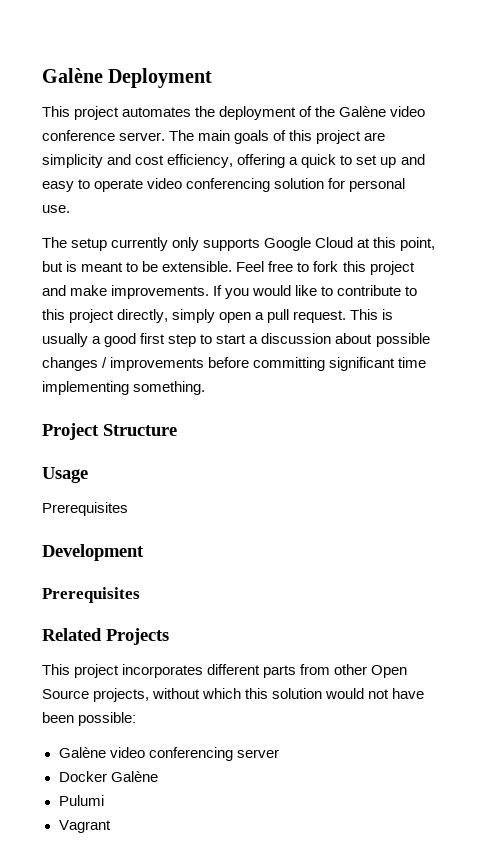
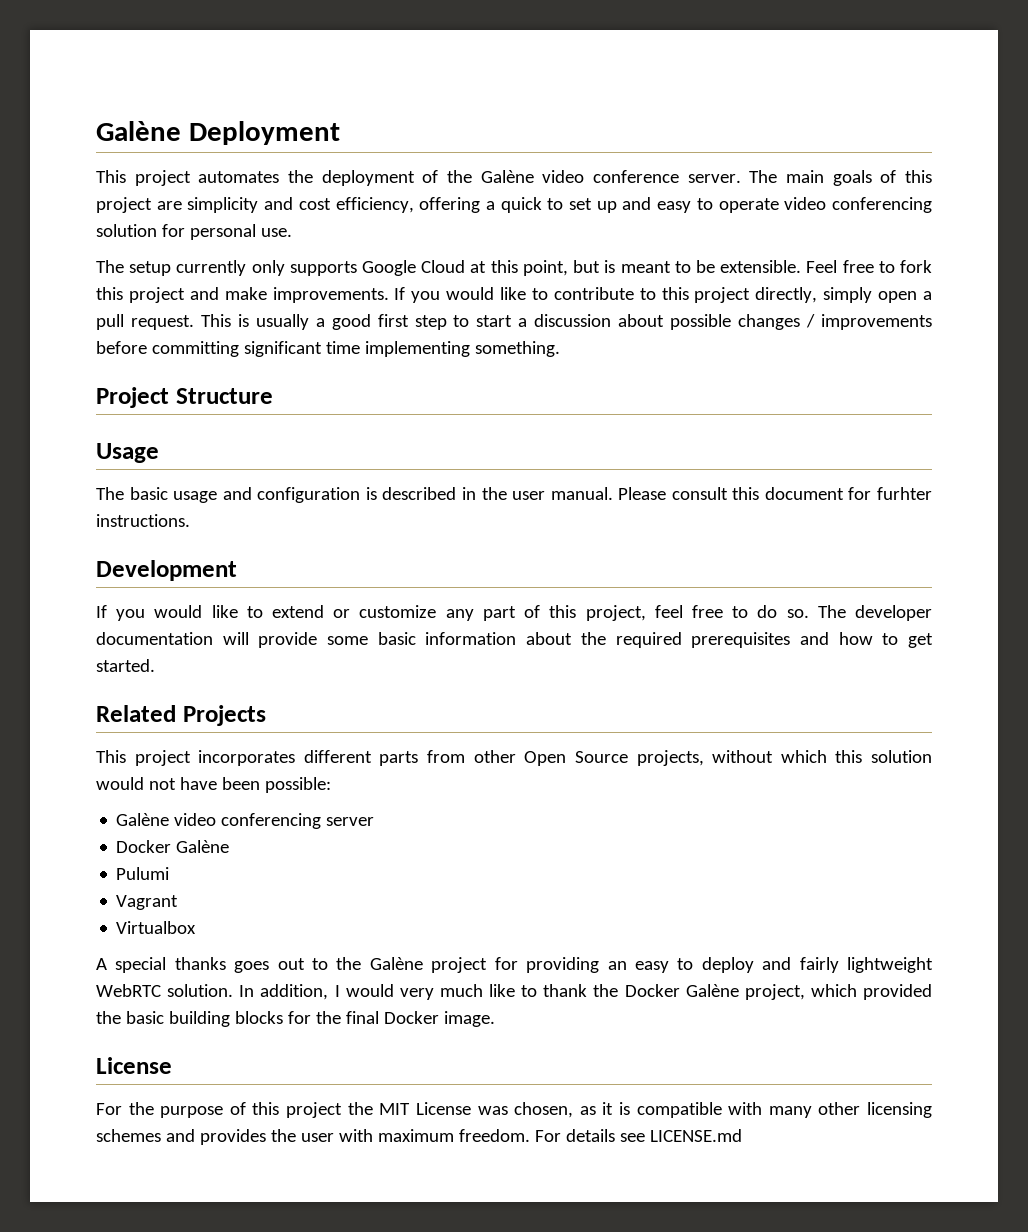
[42,502,128,516] [42,544,144,561] [42,587,140,603] Prerequisites // Development // Prerequisites -> [96,487,932,503] [96,514,190,527] [96,560,237,581] [96,605,933,621] [96,632,934,648] [96,659,155,672] The basic usage and configuration is described in the user manual. Please consult this document for furhter instructions. // Development // If you would like to extend or customize any part of this project, feel free to do so. The developer documentation will provide some basic information about the required prerequisites and how to get started.
(111, 826) none -> [116,921,197,934] [96,957,933,973] [96,984,932,1000] [96,1011,495,1027] [96,1057,172,1074] [96,1102,932,1118] [96,1129,742,1145] // Virtualbox // A special thanks goes out to the Galène project for providing an easy to deploy and fairly lightweight WebRTC solution. In addition, I would very much like to thank the Docker Galène project, which provided the basic building blocks for the final Docker image. // License // For the purpose of this project the MIT License was chosen, as it is compatible with many other licensing schemes and provides the user with maximum freedom. For details see LICENSE.md

